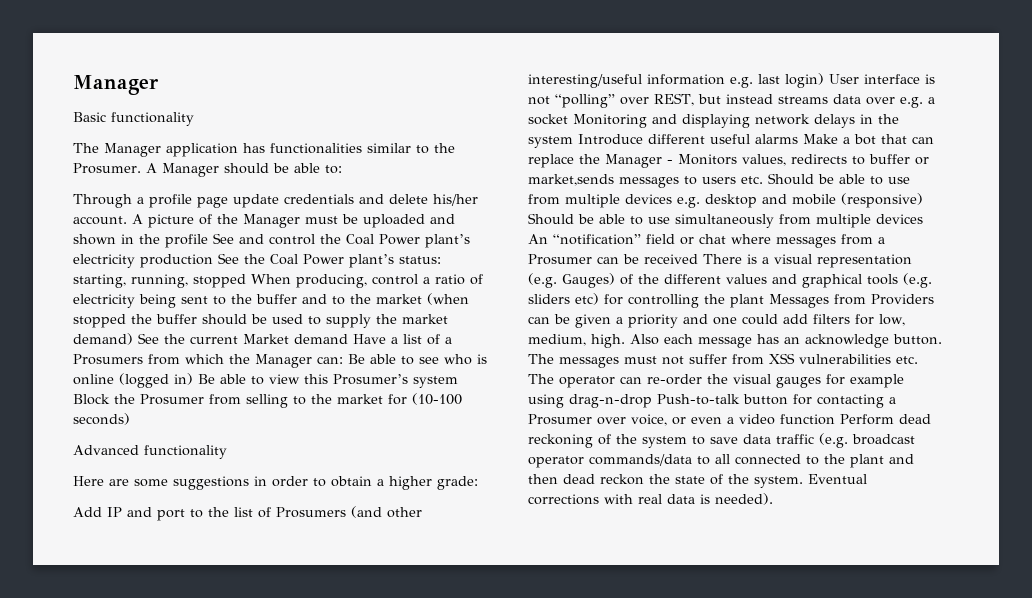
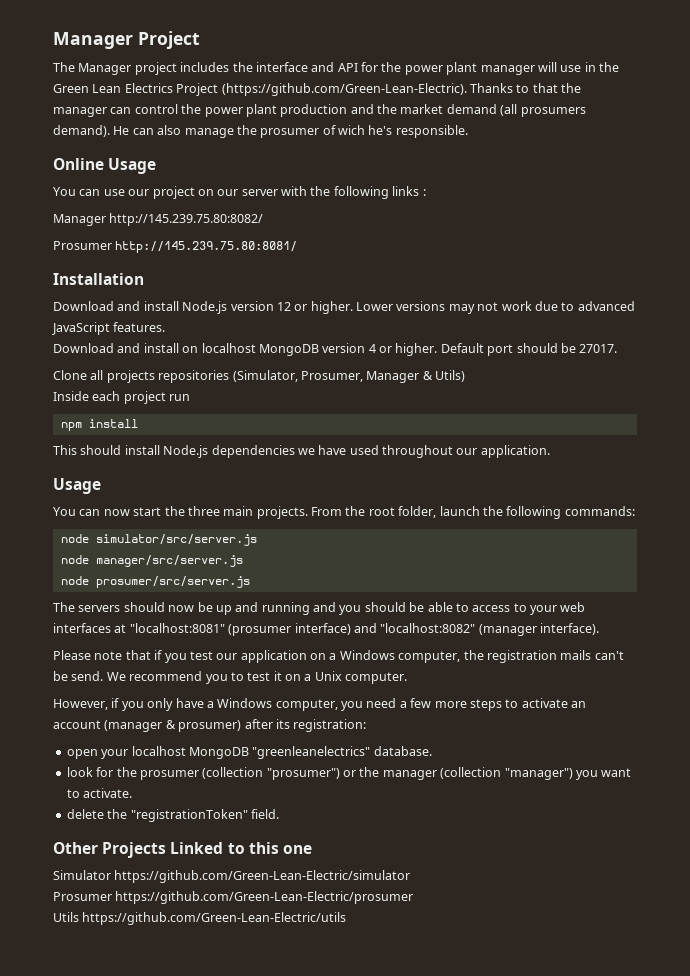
[73,75,159,95] [73,112,194,126] Manager // Basic functionality -> [53,31,200,49] Manager Project
[166,143,455,157] [73,163,342,177] [73,194,478,208] [73,214,455,228] [73,233,470,248] [73,253,441,268] [73,274,483,288] [73,293,469,308] [73,314,448,328] [73,333,452,345] [73,354,487,368] [73,373,458,388] [73,393,462,408] [73,413,130,425] [73,445,227,459] [73,476,478,490] [73,506,422,521] [528,73,935,88] [528,93,935,108] [528,114,899,128] [528,134,934,148] [528,154,929,168] [528,173,910,188] [528,193,923,208] [528,213,923,228] [528,234,885,248] [528,254,912,268] [528,273,932,288] [528,293,934,308] [528,314,905,328] [528,334,942,348] [528,353,918,368] [528,374,904,388] [528,394,896,408] [528,414,931,426] [528,433,915,448] [528,454,914,468] [528,474,867,488] [528,493,773,505] application has functionalities similar to the Prosumer. A Manager should be able to: // Through a profile page update credentials and delete his/her account. A picture of the Manager must be uploaded and shown in the profile See and control the Coal Power plant’s electricity production See the Coal Power plant’s status: starting, running, stopped When producing, control a ratio of electricity being sent to the buffer and to the market (when stopped the buffer should be used to supply the market demand) See the current Market demand Have a list of a Prosumers from which the Manager can: Be able to see who is online (logged in) Be able to view this Prosumer’s system Block the Prosumer from selling to the market for (10-100 seconds) // Advanced functionality // Here are some suggestions in order to obtain a higher grade: // Add IP and port to the list of Prosumers (and other interesting/useful information e.g. last login) User interface is not “polling” over REST, but instead streams data over e.g. a socket Monitoring and displaying network delays in the system Introduce different useful alarms Make a bot that can replace the Manager - Monitors values, redirects to buffer or market,sends messages to users etc. Should be able to use from multiple devices e.g. desktop and mobile (responsive) Should be able to use simultaneously from multiple devices An “notification” field or chat where messages from a Prosumer can be received There is a visual representation (e.g. Gauges) of the different values and graphical tools (e.g. sliders etc) for controlling the plant Messages from Providers can be given a priority and one could add filters for low, medium, high. Also each message has an acknowledge button. The messages must not suffer from XSS vulnerabilities etc. The operator can re-order the visual gauges for example using drag-n-drop Push-to-talk button for contacting a Prosumer over voice, or even a video function Perform dead reckoning of the system to save data traffic (e.g. broadcast operator commands/data to all connected to the plant and then dead reckon the state of the system. Eventual corrections with real data is needed). -> [134,62,619,75] [53,83,581,96] [53,104,586,117] [53,125,468,138] [53,158,157,174] [53,186,426,199] [53,213,264,226] [53,241,298,253] [53,273,144,285] [53,301,635,314] [52,322,166,335] [53,343,618,356] [53,370,465,383] [53,391,191,404] [60,419,138,431] [53,445,550,458] [53,478,101,494] [53,506,635,519] [60,534,257,546] [60,555,243,567] [60,576,250,588] [53,602,586,615] [53,623,599,636] [53,650,624,663] [53,671,408,684] [53,698,586,711] [53,719,367,732] [66,746,432,759] [66,767,632,780] [66,788,133,798] [66,809,279,822] [53,842,312,858] [53,870,411,883] [53,891,414,904] [53,912,347,925] project includes the interface and API for the power plant manager will use in the Green Lean Electrics Project (https://github.com/Green-Lean-Electric). Thanks to that the manager can control the power plant production and the market demand (all prosumers demand). He can also manage the prosumer of wich he's responsible. // Online Usage // You can use our project on our server with the following links : // Manager http://145.239.75.80:8082/ // Prosumer http://145.239.75.80:8081/ // Installation // Download and install Node.js version 12 or higher. Lower versions may not work due to advanced JavaScript features. // Download and install on localhost MongoDB version 4 or higher. Default port should be 27017. // Clone all projects repositories (Simulator, Prosumer, Manager & Utils) // Inside each project run // npm install // This should install Node.js dependencies we have used throughout our application. // Usage // You can now start the three main projects. From the root folder, launch the following commands: // node simulator/src/server.js // node manager/src/server.js // node prosumer/src/server.js // The servers should now be up and running and you should be able to access to your web interfaces at "localhost:8081" (prosumer interface) and "localhost:8082" (manager interface). // Please note that if you test our application on a Windows computer, the registration mails can't be send. We recommend you to test it on a Unix computer. // However, if you only have a Windows computer, you need a few more steps to activate an account (manager & prosumer) after its registration: // open your localhost MongoDB "greenleanelectrics" database. // look for the prosumer (collection "prosumer") or the manager (collection "manager") you want to activate. // delete the "registrationToken" field. // Other Projects Linked to this one // Simulator https://github.com/Green-Lean-Electric/simulator // Prosumer https://github.com/Green-Lean-Electric/prosumer // Utils https://github.com/Green-Lean-Electric/utils

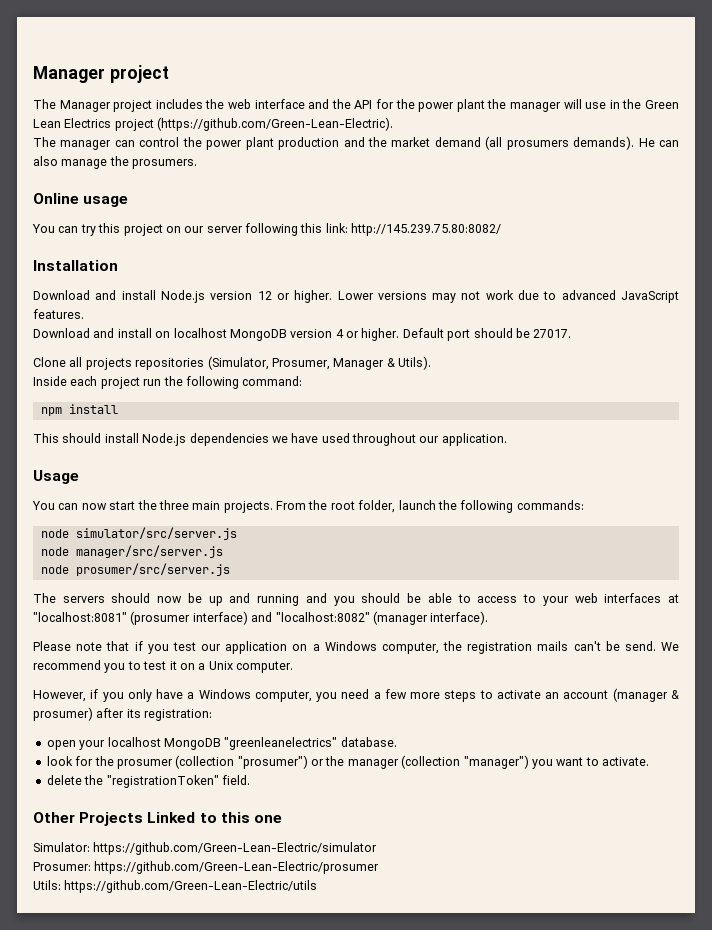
[53,31,200,49] Manager Project -> [33,65,169,83] Manager project
(253, 67) none -> [227,99,251,109] web
(335, 67) none -> [331,99,351,109] the
(478, 68) none -> [487,99,507,109] the
[176,83,219,96] Project -> [114,119,154,131] project
[469,83,581,93] Thanks to that the -> [33,137,56,147] // The
[53,125,110,137] demand). -> [573,136,635,150] demands).
[260,125,468,138] prosumer of wich he's responsible. -> [132,159,198,169] prosumers.
[108,158,157,174] [53,187,150,196] Usage // You can use our -> [83,196,129,207] [32,223,121,236] usage // You can try this
[281,186,426,199] [53,214,106,226] with the following links : // Manager -> [245,223,348,236] following this link:
[53,241,298,253] // Prosumer http://145.239.75.80:8081/ -> (502, 229) none
[435,370,465,382] Utils) -> [398,356,431,370] Utils).
(191, 397) none -> [163,376,303,389] the following command:
[53,870,111,880] Simulator -> [33,842,90,852] Simulator:
[53,892,112,901] Prosumer -> [33,862,91,871] Prosumer:
[53,912,79,922] Utils -> [33,880,61,890] Utils:

